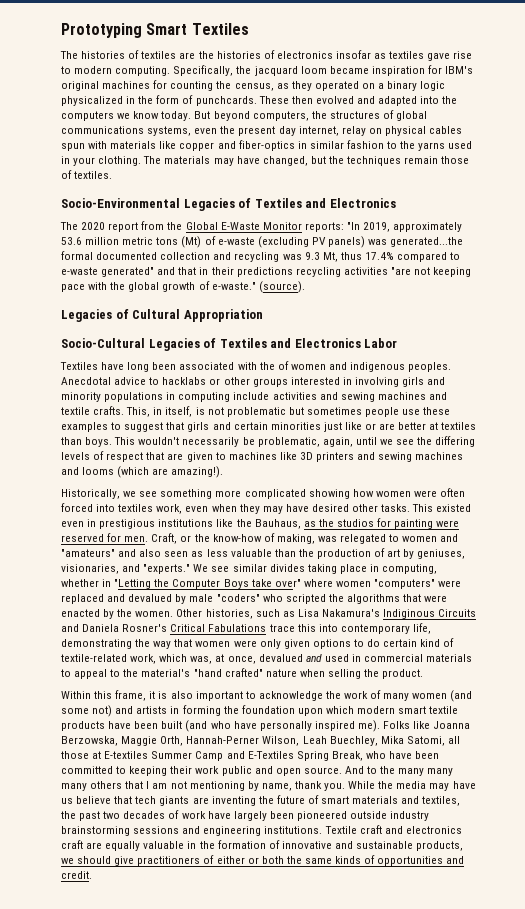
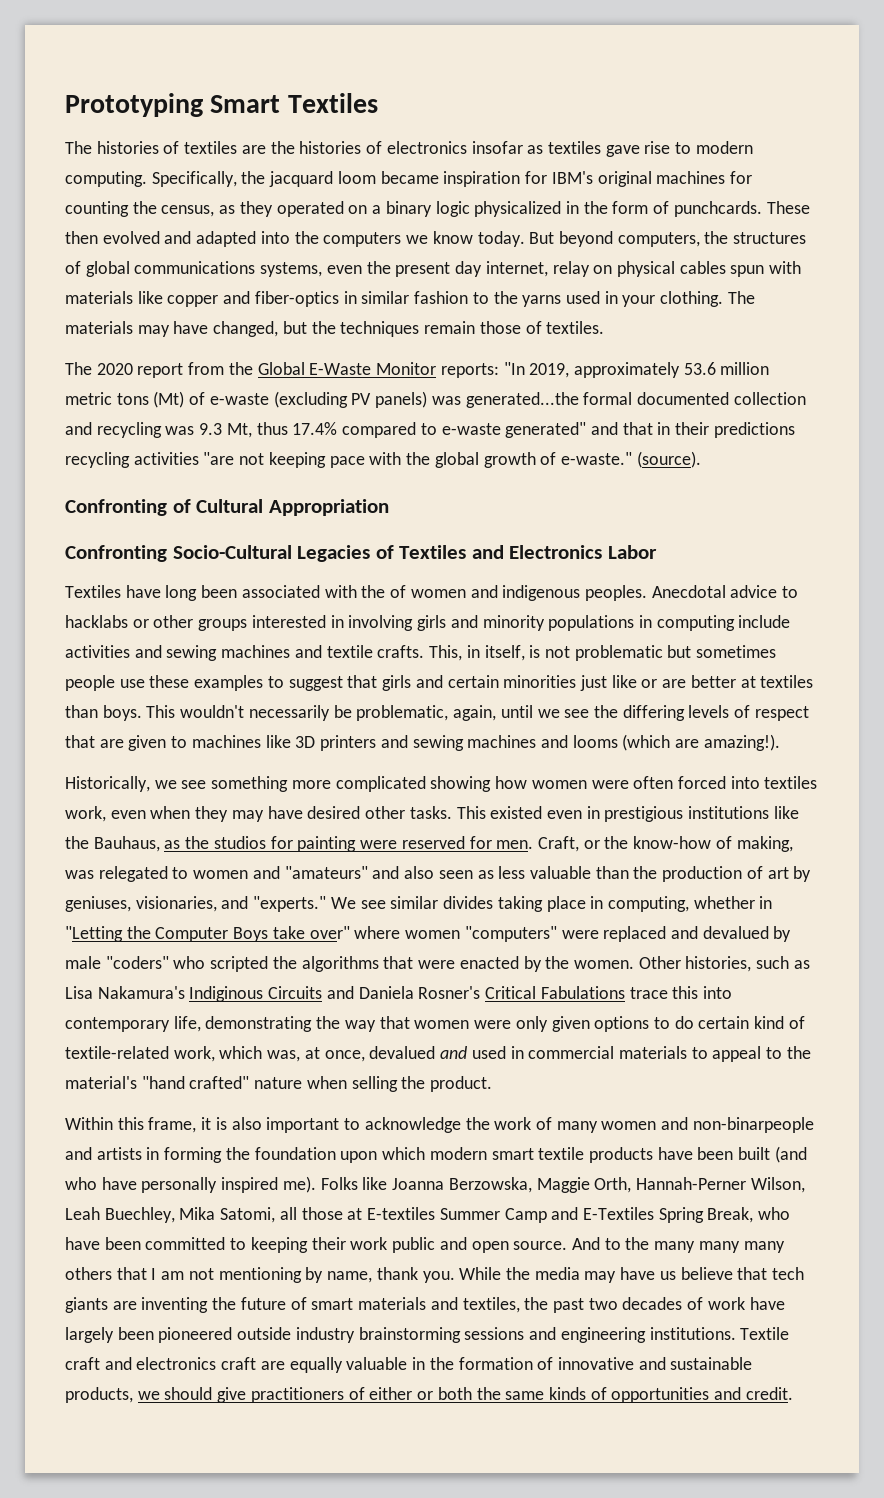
[61,198,396,211] // Socio-Environmental Legacies of Textiles and Electronics -> (605, 327) none
[61,309,112,322] Legacies -> [65,499,167,516] Confronting
(263, 315) none -> [65,545,167,562] Confronting
[450,690,473,702] [61,705,113,717] (and some not) -> [661,1117,814,1133] and non-binarpeople

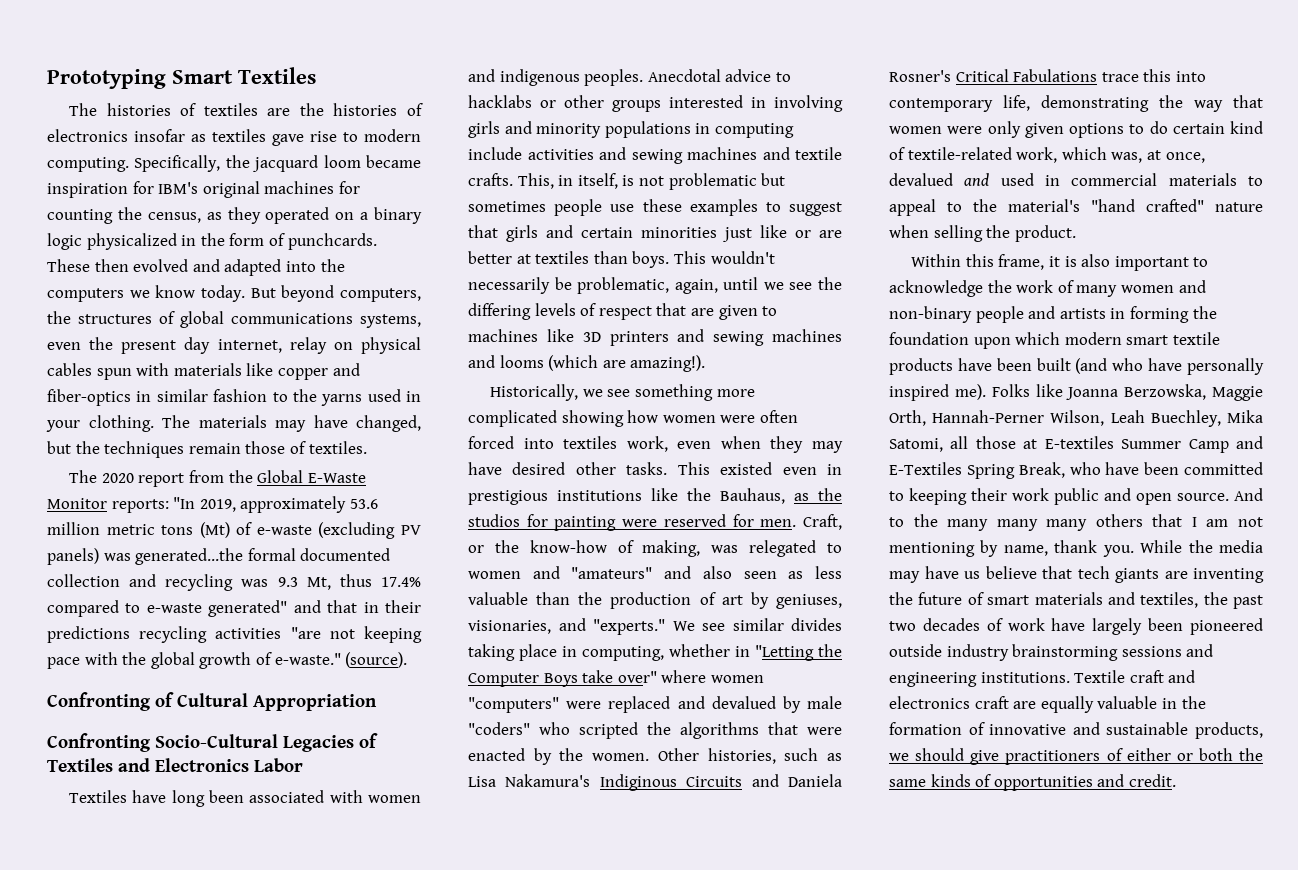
[361,585,407,598] the of -> (363, 796) none
[692,1117,814,1133] non-binarpeople -> [889,306,1024,323] non-binary people

